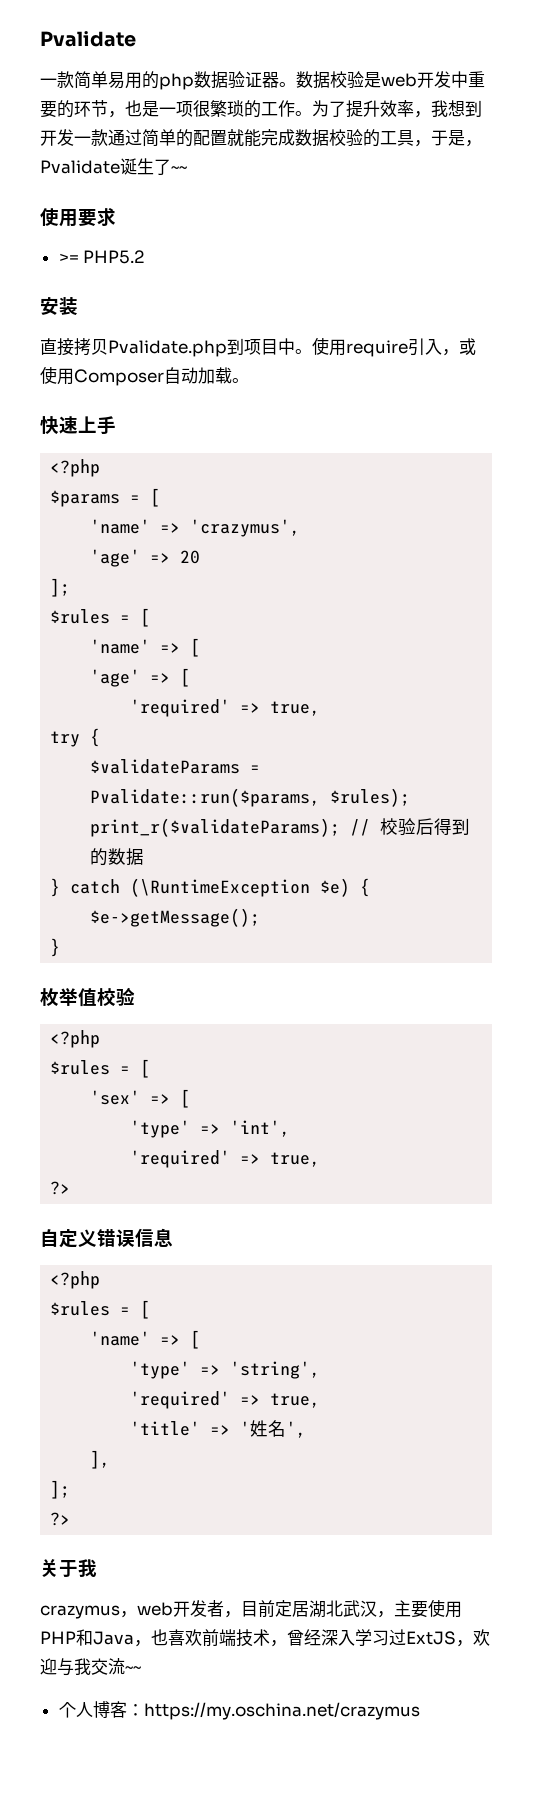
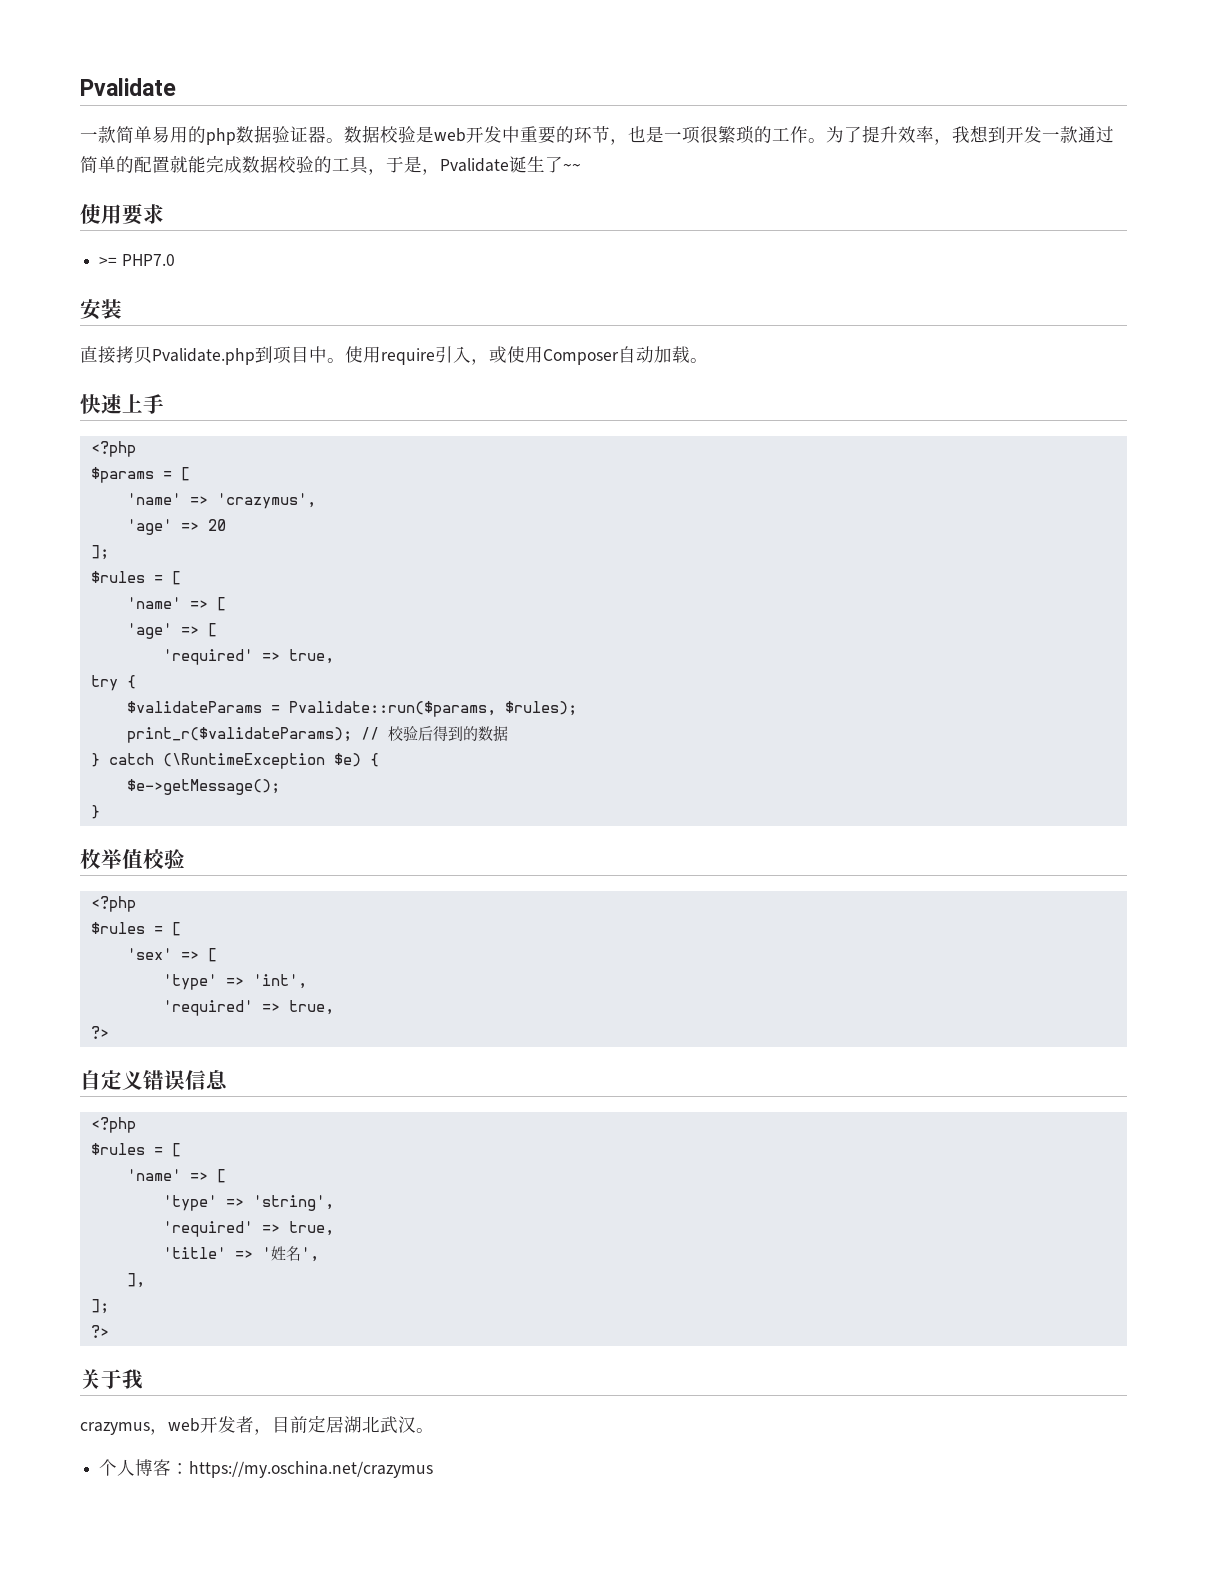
[83,250,146,264] PHP5.2 -> [121,254,175,266] PHP7.0
[377,1599,462,1618] [40,1629,490,1647] [40,1658,142,1676] ，主要使用PHP和Java，也喜欢前端技术，曾经深入学习过ExtJS，欢迎与我交流~~ -> [416,1428,434,1433] 。

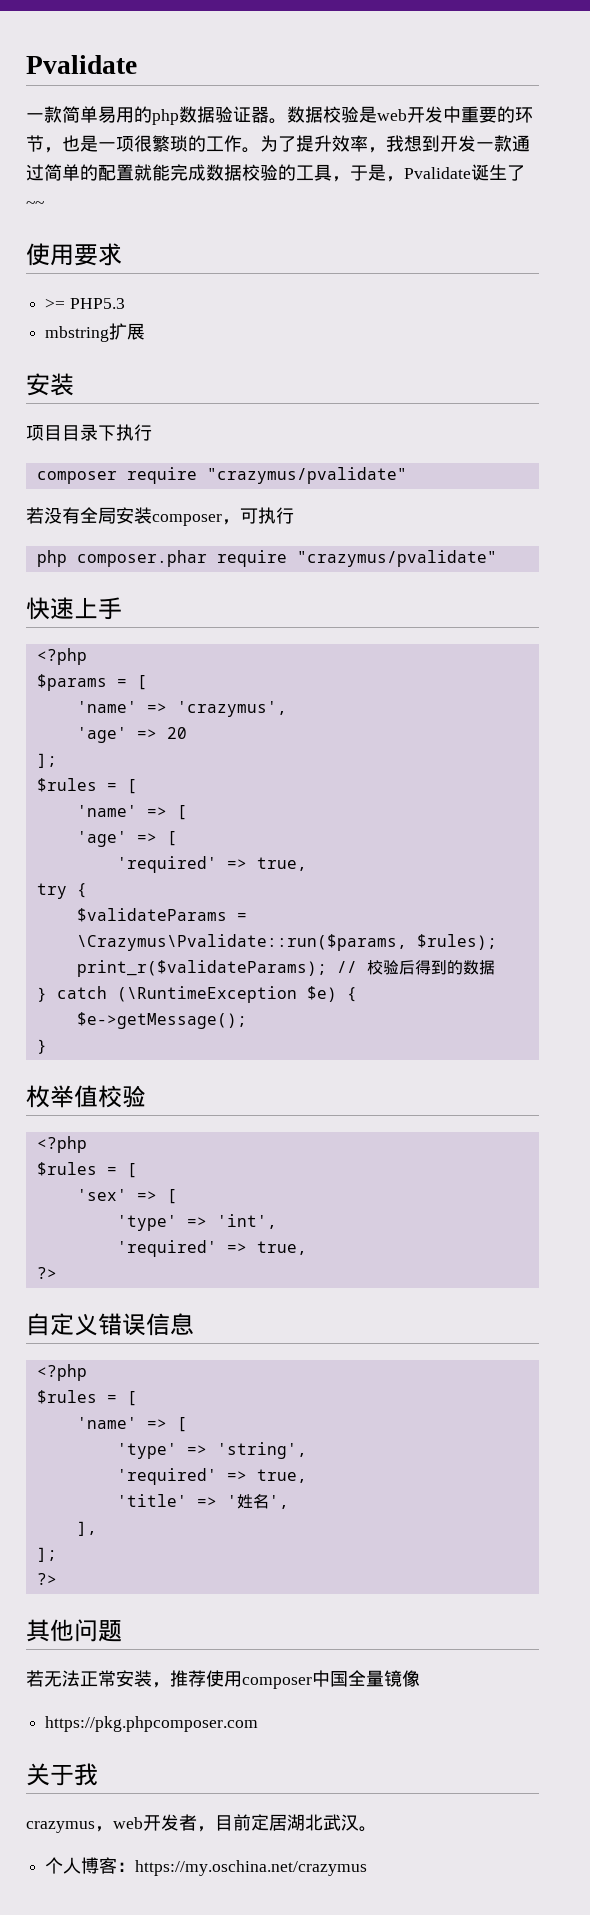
[121,254,175,266] [80,299,122,320] [80,346,708,365] PHP7.0 // 安装 // 直接拷贝Pvalidate.php到项目中。使用require引入，或使用Composer自动加载。 -> [69,298,125,309] [45,323,146,342] [26,373,74,396] [26,424,152,441] [36,467,407,484] [26,507,294,526] [36,550,497,567] PHP5.3 // mbstring扩展 // 安装 // 项目目录下执行 // composer require "crazymus/pvalidate" // 若没有全局安装composer，可执行 // php composer.phar require "crazymus/pvalidate"
[288,701,496,717] Pvalidate::run($params, -> [76,934,407,951] \Crazymus\Pvalidate::run($params,
(109, 1331) none -> [26,1619,122,1642] [26,1670,420,1689] [45,1716,259,1732] // 其他问题 // 若无法正常安装，推荐使用composer中国全量镜像 // https://pkg.phpcomposer.com

